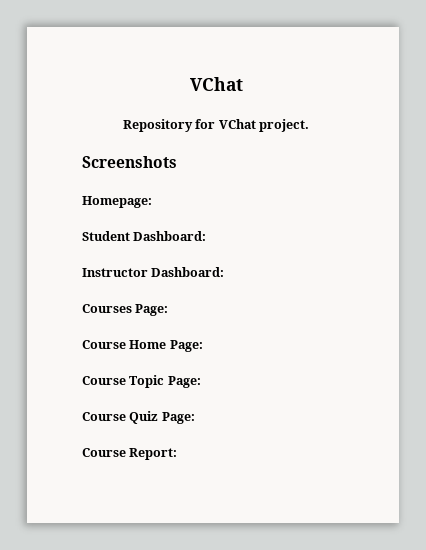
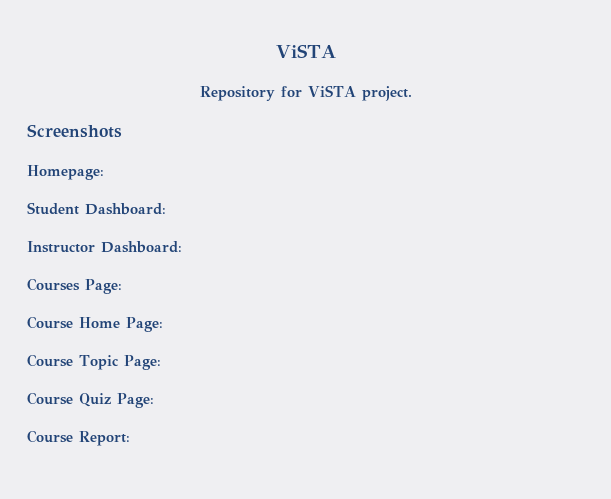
[189,77,243,91] VChat -> [275,44,336,58] ViSTA
[218,119,256,129] VChat -> [307,85,356,97] ViSTA

